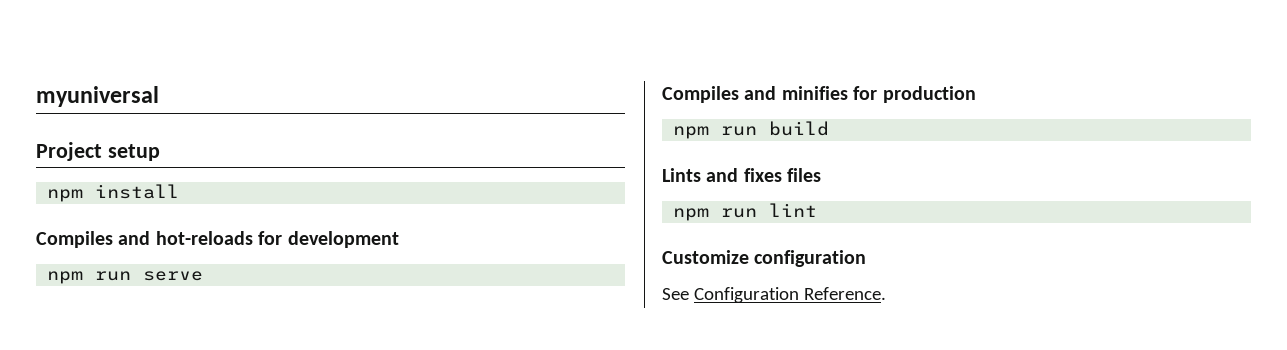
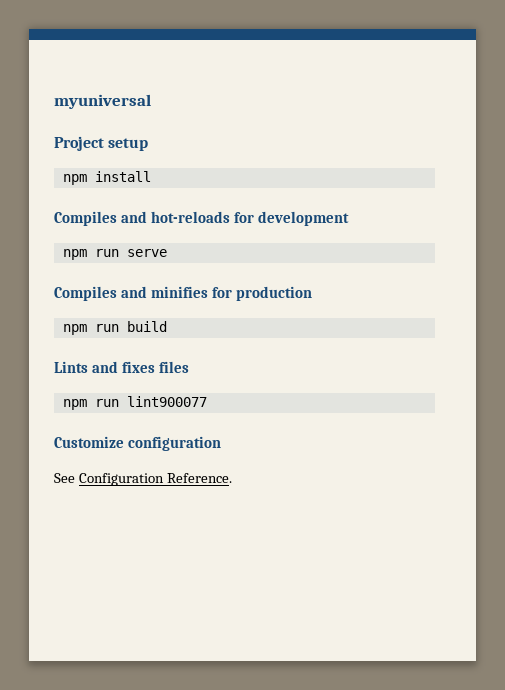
[769,203,818,217] lint -> [126,396,207,407] lint900077

